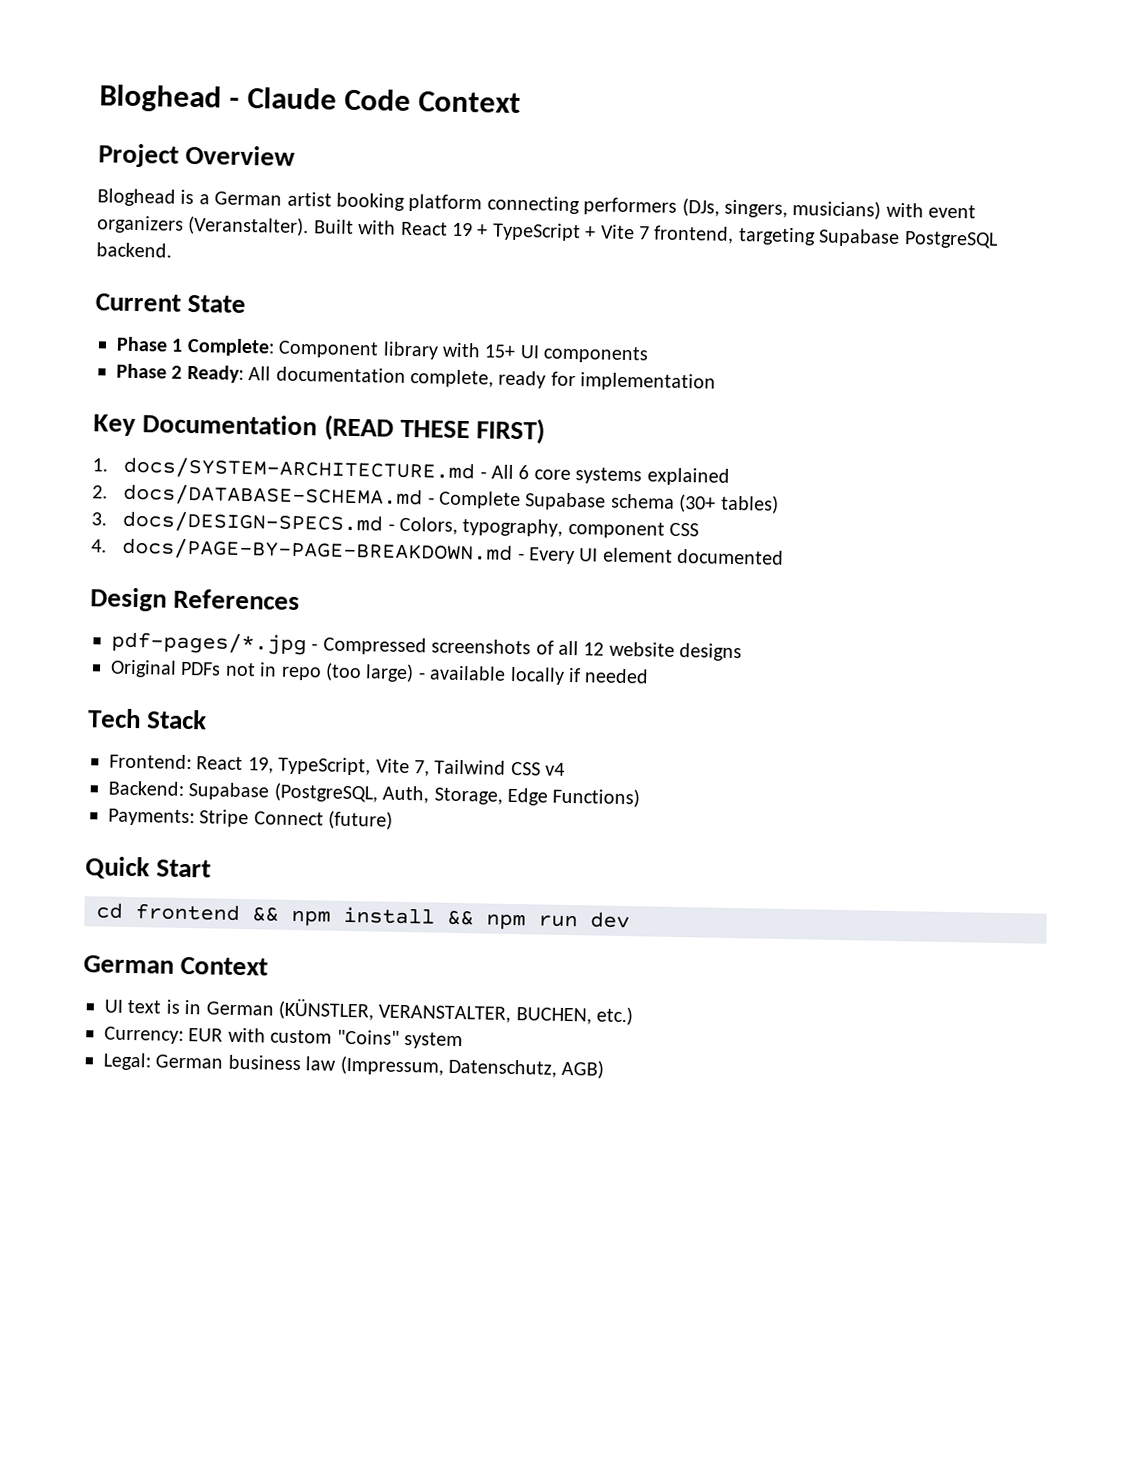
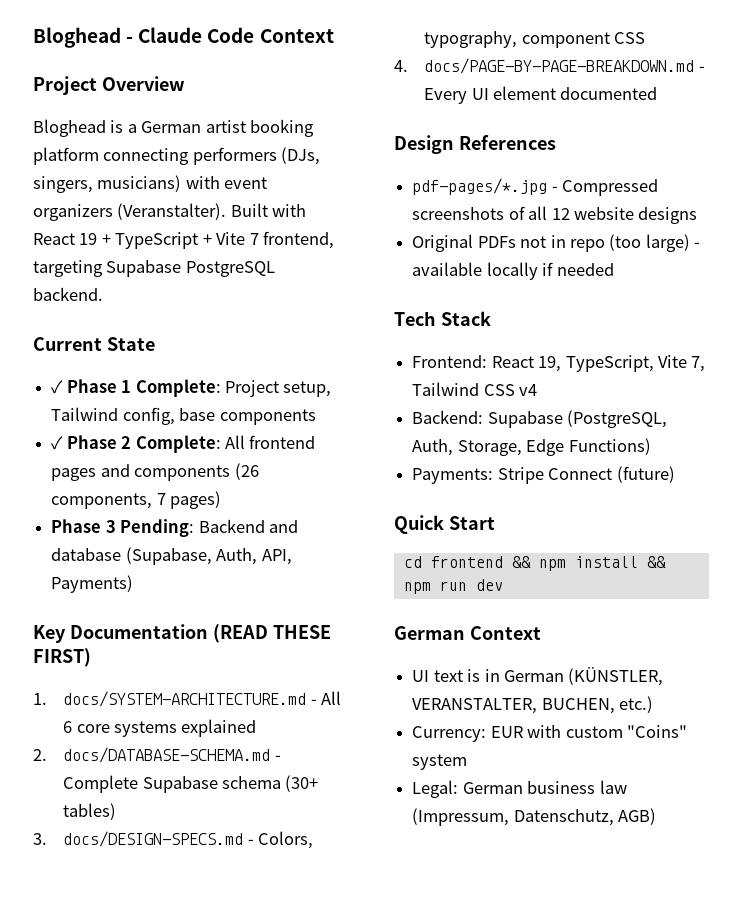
(247, 304) none -> [51,380,64,394] ✓
[278,340,540,360] Component library with 15+ UI -> [224,380,332,397] [51,407,216,425] Project setup, Tailwind config, base
(650, 354) none -> [51,436,64,450] ✓
[186,364,717,392] Ready: All documentation complete, ready for implementation -> [135,435,316,453] [51,463,259,481] [51,491,222,509] [51,519,298,537] [51,547,292,565] [51,575,134,593] Complete: All frontend pages and components (26 components, 7 pages) // Phase 3 Pending: Backend and database (Supabase, Auth, API, Payments)

